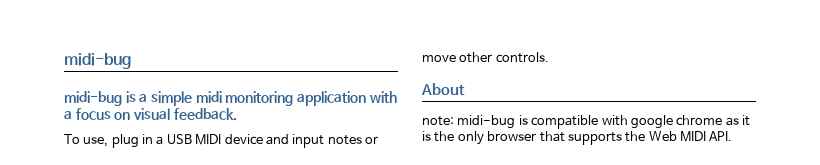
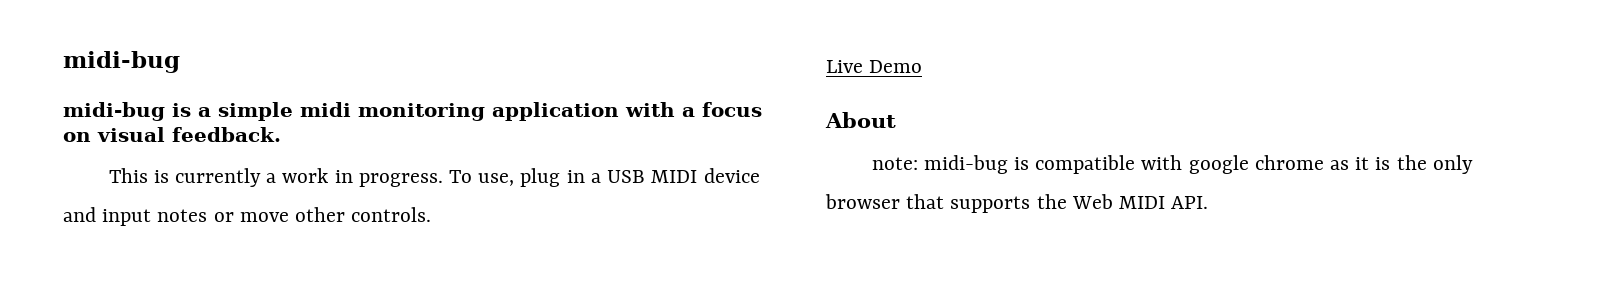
(237, 114) none -> [108,168,443,187] This is currently a work in progress.
(549, 57) none -> [826,60,923,73] // Live Demo

